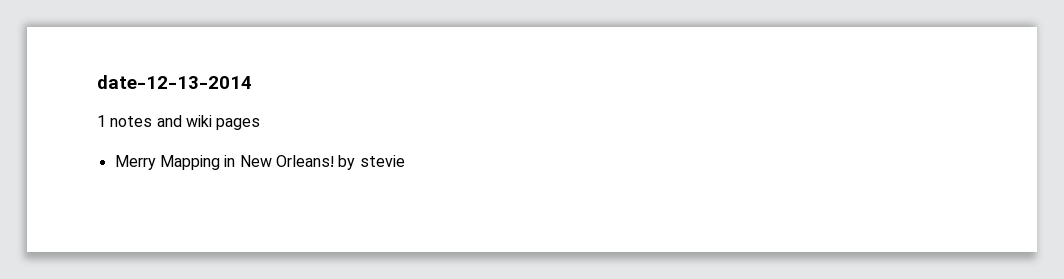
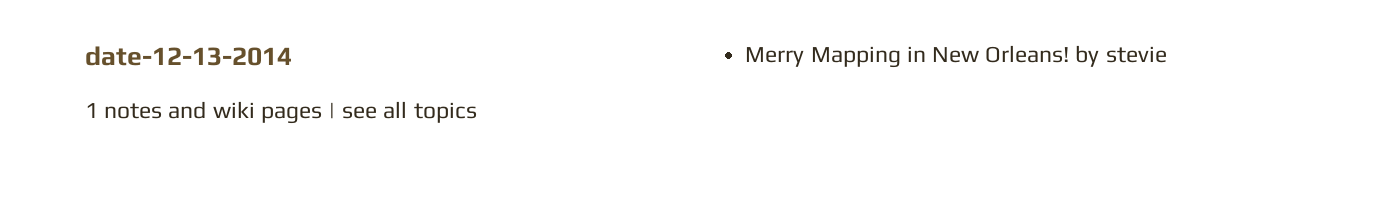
(261, 124) none -> [328,101,477,123] | see all topics

